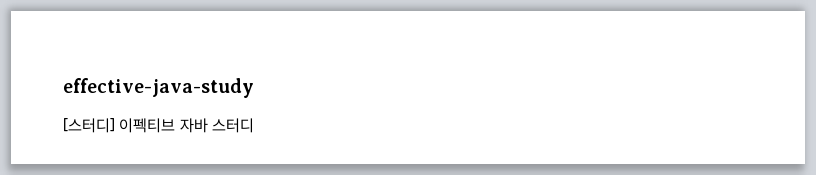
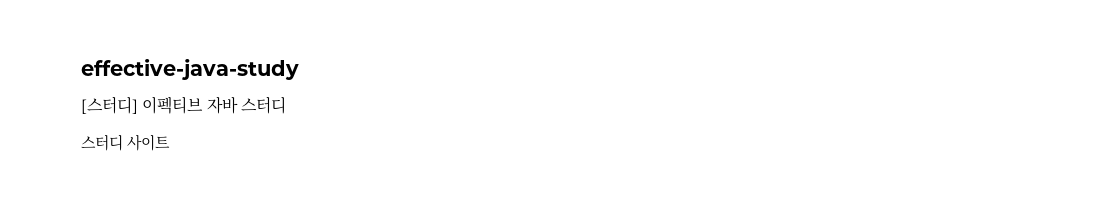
(254, 125) none -> [81,134,171,151] // 스터디 사이트

